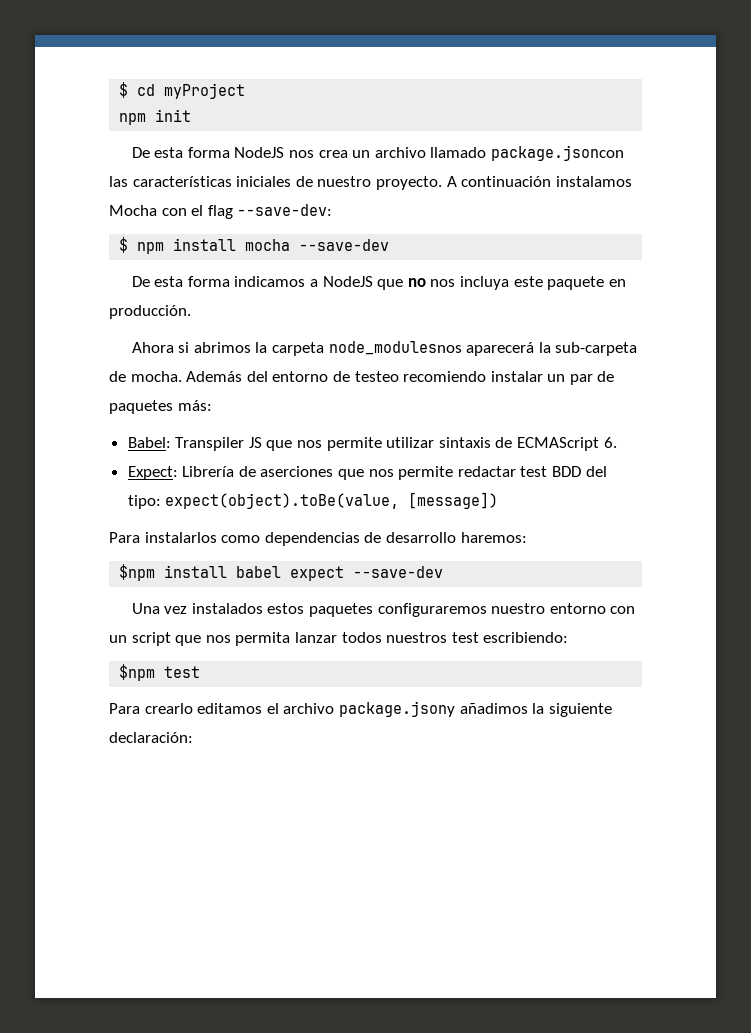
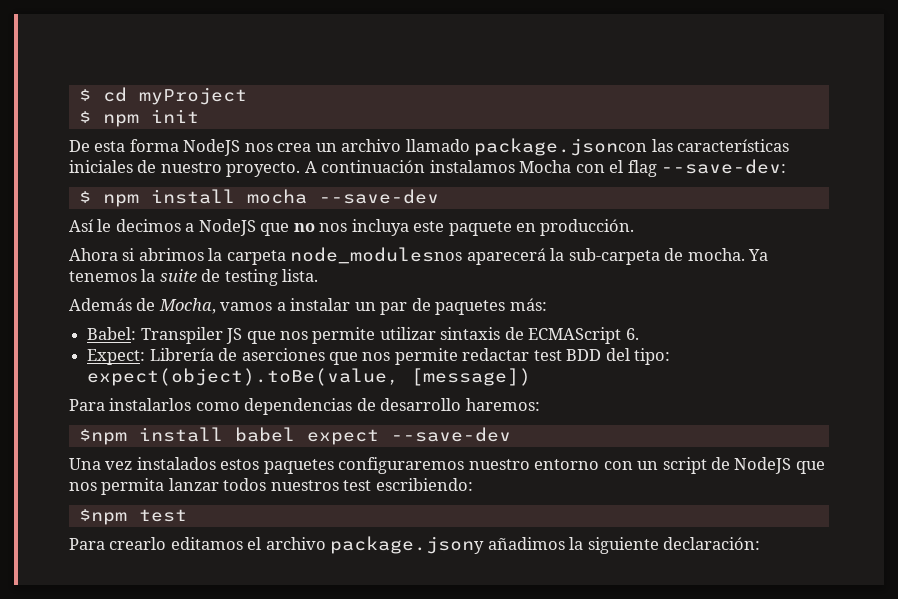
(246, 91) none -> [78,111,91,123] $
[131,276,306,287] De esta forma indicamos -> [69,219,181,232] Así le decimos
[186,371,487,382] Además del entorno de testeo recomiendo -> [748,249,769,261] [69,269,319,286] [69,298,286,314] Ya tenemos la suite de testing lista. // Además de Mocha, vamos a
(171, 639) none -> [711,457,792,474] de NodeJS

